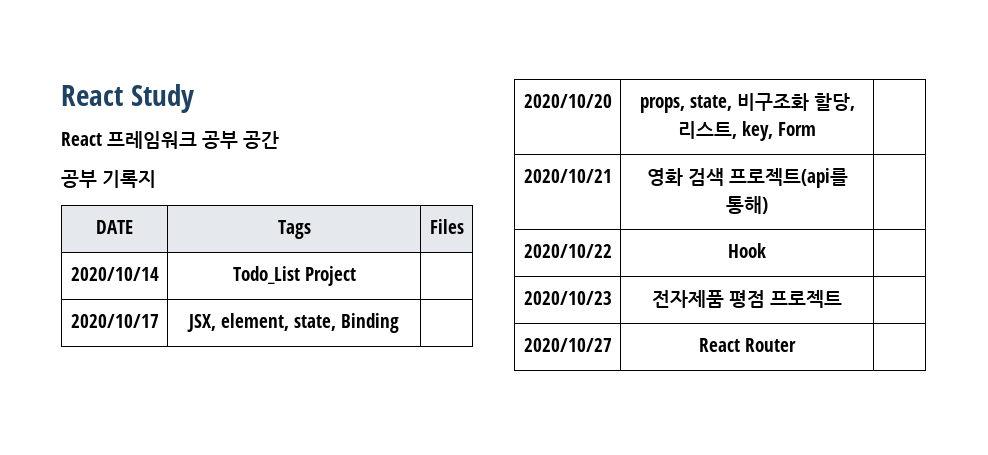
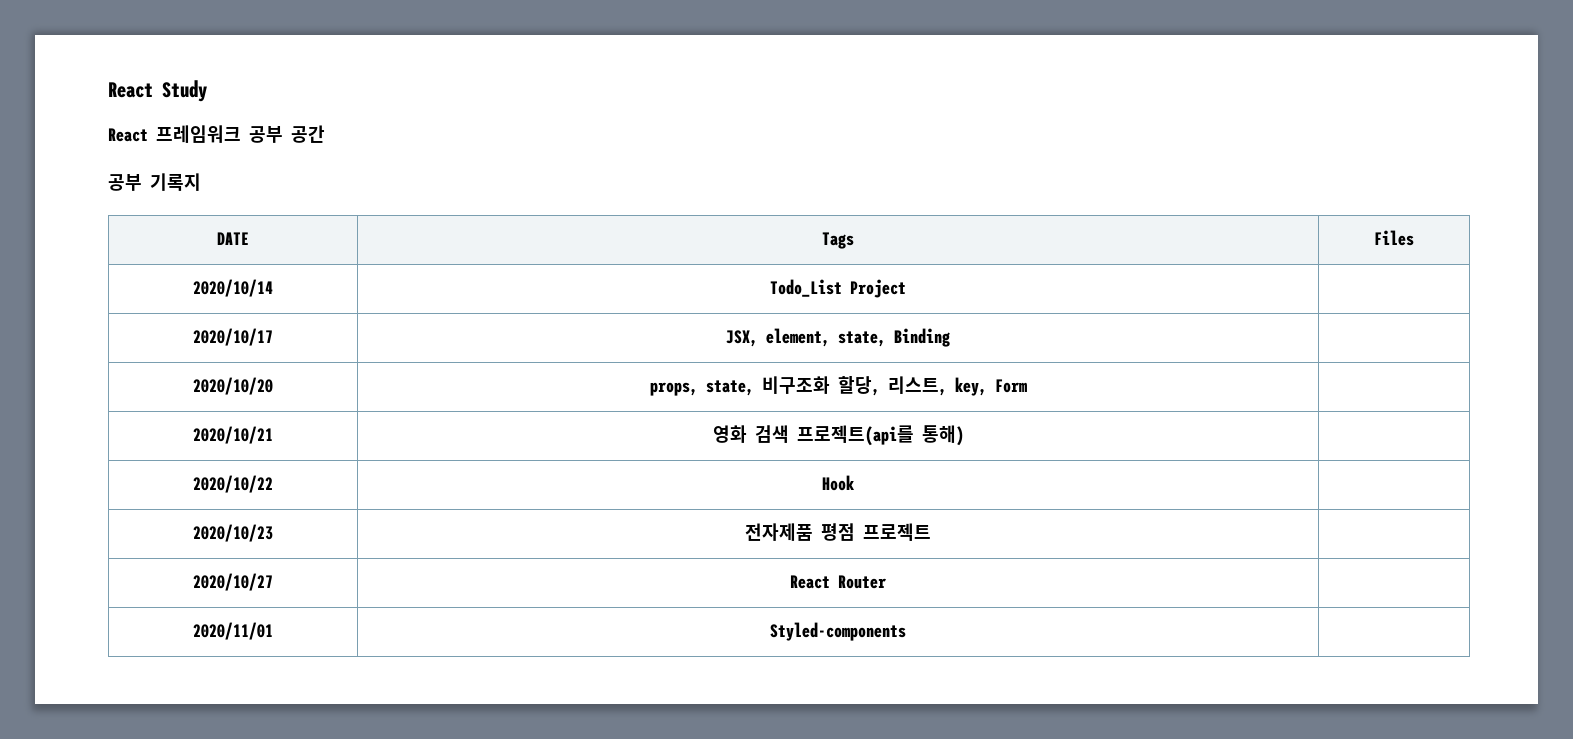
(796, 345) none -> [193,622,273,640] [770,622,906,641] // 2020/11/01 | Styled-components |

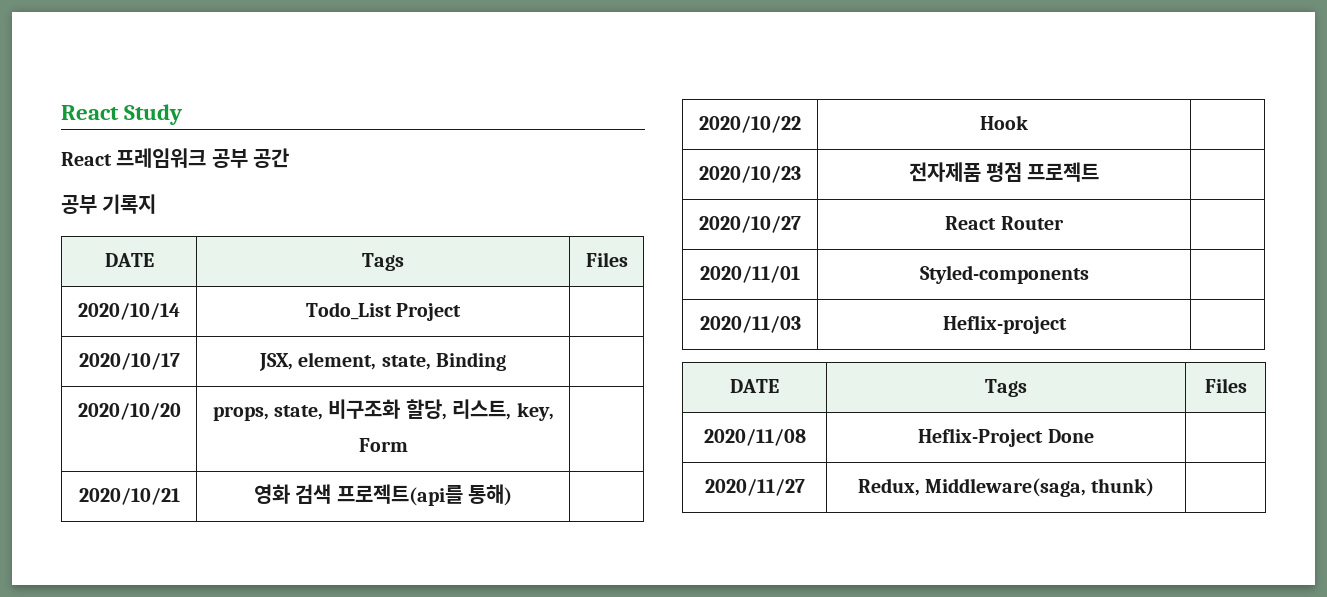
(906, 631) none -> [699,316,801,333] [942,315,1067,334] [730,379,779,393] [985,379,1027,397] [1204,378,1247,393] [703,429,806,446] [918,428,1094,447] [704,479,805,496] [857,478,1155,497] // 2020/11/03 | Heflix-project | // DATE | Tags | Files // 2020/11/08 | Heflix-Project Done | // 2020/11/27 | Redux, Middleware(saga, thunk) |

